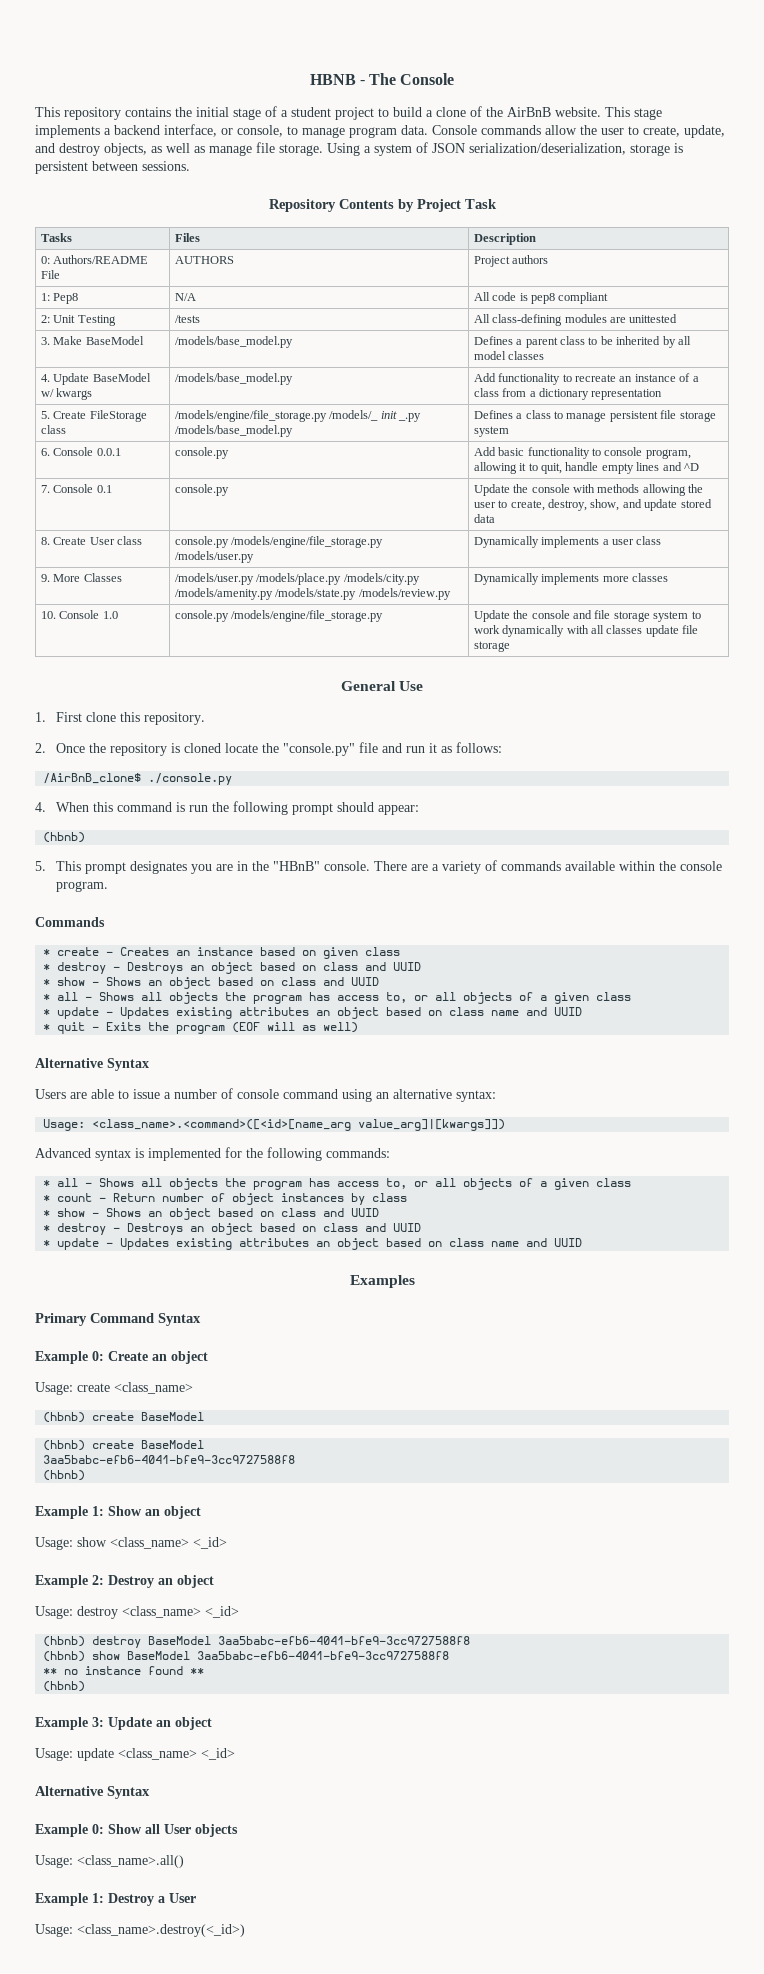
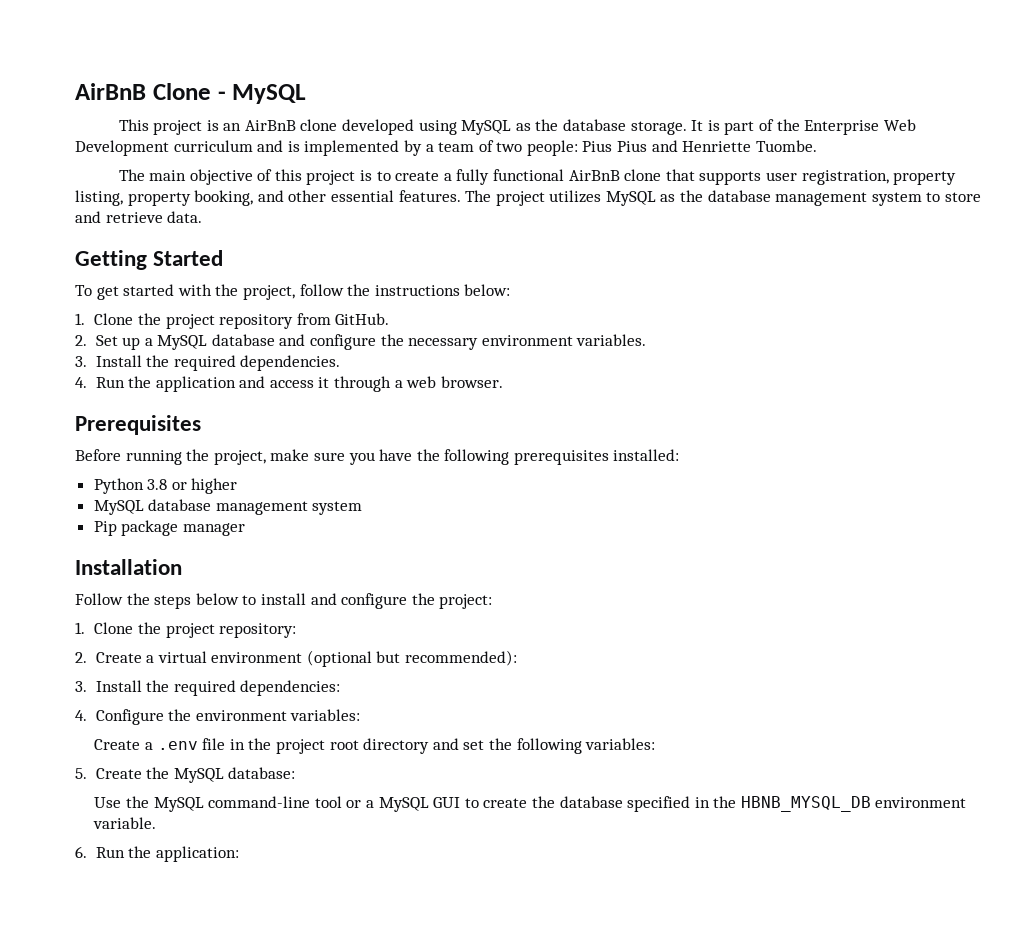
[309,73,455,85] [35,106,662,120] [35,124,725,138] [35,142,683,156] [35,161,190,174] [268,199,497,212] [40,233,72,242] [174,233,200,242] [473,233,536,245] [40,255,149,264] [40,270,60,279] [174,256,234,264] [473,255,549,267] [40,293,79,304] [174,293,196,301] [473,292,609,304] [40,315,116,326] [174,315,200,323] [473,314,678,326] [40,336,144,345] [174,336,293,348] [473,336,691,348] [473,351,545,360] [40,373,151,385] [40,388,93,400] [174,373,293,385] [473,373,699,385] [473,388,663,400] [40,410,147,422] [40,425,66,434] [174,410,422,422] [174,425,293,437] [473,410,716,422] [473,426,509,437] [40,447,121,456] [174,447,229,459] [473,447,691,459] [473,462,699,474] [40,484,112,493] [174,484,229,496] [473,484,704,496] [473,499,712,511] [473,514,495,523] [40,536,143,545] [174,536,384,548] [174,551,254,563] [473,536,662,548] [40,573,122,582] [174,573,420,585] [174,588,451,600] [473,573,669,585] [40,610,118,619] [174,610,384,622] [473,610,701,622] [473,625,699,637] [473,641,510,652] [340,681,424,691] [35,712,206,725] [35,742,503,756] [43,773,233,785] [35,801,420,815] [43,832,86,843] [35,860,723,874] [56,881,109,892] [35,917,105,927] [43,947,401,959] [43,962,422,974] [43,977,380,989] [43,992,632,1004] [43,1007,583,1019] [43,1022,359,1034] [35,1058,149,1071] [35,1088,496,1102] [43,1119,506,1131] [35,1147,390,1161] [43,1178,632,1190] [43,1193,408,1205] [43,1208,380,1220] [43,1223,422,1235] [43,1238,583,1250] [349,1275,415,1288] [35,1313,201,1326] [35,1351,208,1364] [35,1382,193,1395] [43,1412,205,1423] [43,1440,205,1451] [43,1455,296,1464] [43,1470,86,1481] [35,1506,201,1519] [35,1537,227,1550] [35,1575,214,1588] [35,1606,239,1619] [43,1636,471,1648] [43,1651,450,1662] [43,1666,205,1675] [43,1681,86,1692] [35,1717,212,1730] [35,1748,235,1761] [35,1786,150,1799] [35,1824,238,1837] [35,1855,184,1868] [35,1893,196,1906] [35,1924,245,1937] HBNB - The Console // This repository contains the initial stage of a student project to build a clone of the AirBnB website. This stage implements a backend interface, or console, to manage program data. Console commands allow the user to create, update, and destroy objects, as well as manage file storage. Using a system of JSON serialization/deserialization, storage is persistent between sessions. // Repository Contents by Project Task // Tasks | Files | Description // 0: Authors/README File | AUTHORS | Project authors // 1: Pep8 | N/A | All code is pep8 compliant // 2: Unit Testing | /tests | All class-defining modules are unittested // 3. Make BaseModel | /models/base_model.py | Defines a parent class to be inherited by all model classes // 4. Update BaseModel w/ kwargs | /models/base_model.py | Add functionality to recreate an instance of a class from a dictionary representation // 5. Create FileStorage class | /models/engine/file_storage.py /models/_ init _.py /models/base_model.py | Defines a class to manage persistent file storage system // 6. Console 0.0.1 | console.py | Add basic functionality to console program, allowing it to quit, handle empty lines and ^D // 7. Console 0.1 | console.py | Update the console with methods allowing the user to create, destroy, show, and update stored data // 8. Create User class | console.py /models/engine/file_storage.py /models/user.py | Dynamically implements a user class // 9. More Classes | /models/user.py /models/place.py /models/city.py /models/amenity.py /models/state.py /models/review.py | Dynamically implements more classes // 10. Console 1.0 | console.py /models/engine/file_storage.py | Update the console and file storage system to work dynamically with all classes update file storage // General Use // 1. First clone this repository. // 2. Once the repository is cloned locate the "console.py" file and run it as follows: // /AirBnB_clone$ ./console.py // 4. When this command is run the following prompt should appear: // (hbnb) // 5. This prompt designates you are in the "HBnB" console. There are a variety of commands available within the console program. // Commands // * create - Creates an instance based on given class // * destroy - Destroys an object based on class and UUID // * show - Shows an object based on class and UUID // * all - Shows all objects the program has access to, or all objects of a given class // * update - Updates existing attributes an object based on class name and UUID // * quit - Exits the program (EOF will as well) // Alternative Syntax // Users are able to issue a number of console command using an alternative syntax: // Usage: <class_name>.<command>([<id>[name_arg value_arg]|[kwargs]]) // Advanced syntax is implemented for the following commands: // * all - Shows all objects the program has access to, or all objects of a given class // * count - Return number of object instances by class // * show - Shows an object based on class and UUID // * destroy - Destroys an object based on class and UUID // * update - Updates existing attributes an object based on class name and UUID // Examples // Primary Command Syntax // Example 0: Create an object // Usage: create <class_name> // (hbnb) create BaseModel // (hbnb) create BaseModel // 3aa5babc-efb6-4041-bfe9-3cc9727588f8 // (hbnb) // Example 1: Show an object // Usage: show <class_name> <_id> // Example 2: Destroy an object // Usage: destroy <class_name> <_id> // (hbnb) destroy BaseModel 3aa5babc-efb6-4041-bfe9-3cc9727588f8 // (hbnb) show BaseModel 3aa5babc-efb6-4041-bfe9-3cc9727588f8 // ** no instance found ** // (hbnb) // Example 3: Update an object // Usage: update <class_name> <_id> // Alternative Syntax // Example 0: Show all User objects // Usage: <class_name>.all() // Example 1: Destroy a User // Usage: <class_name>.destroy(<_id>) -> [75,83,307,104] [118,119,916,135] [75,140,817,156] [118,169,957,185] [75,190,982,206] [75,211,203,223] [75,250,224,270] [75,284,511,300] [75,313,390,329] [75,334,647,350] [75,355,341,371] [75,376,503,392] [75,415,201,435] [75,449,680,465] [93,478,238,494] [93,499,363,515] [93,520,245,536] [75,559,182,575] [75,593,493,609] [75,622,297,638] [75,650,518,667] [75,680,341,696] [75,709,361,725] [94,738,656,754] [75,767,296,783] [94,796,967,812] [93,817,157,829] [75,846,239,862] AirBnB Clone - MySQL // This project is an AirBnB clone developed using MySQL as the database storage. It is part of the Enterprise Web Development curriculum and is implemented by a team of two people: Pius Pius and Henriette Tuombe. // The main objective of this project is to create a fully functional AirBnB clone that supports user registration, property listing, property booking, and other essential features. The project utilizes MySQL as the database management system to store and retrieve data. // Getting Started // To get started with the project, follow the instructions below: // 1. Clone the project repository from GitHub. // 2. Set up a MySQL database and configure the necessary environment variables. // 3. Install the required dependencies. // 4. Run the application and access it through a web browser. // Prerequisites // Before running the project, make sure you have the following prerequisites installed: // Python 3.8 or higher // MySQL database management system // Pip package manager // Installation // Follow the steps below to install and configure the project: // 1. Clone the project repository: // 2. Create a virtual environment (optional but recommended): // 3. Install the required dependencies: // 4. Configure the environment variables: // Create a .env file in the project root directory and set the following variables: // 5. Create the MySQL database: // Use the MySQL command-line tool or a MySQL GUI to create the database specified in the HBNB_MYSQL_DB environment variable. // 6. Run the application:

